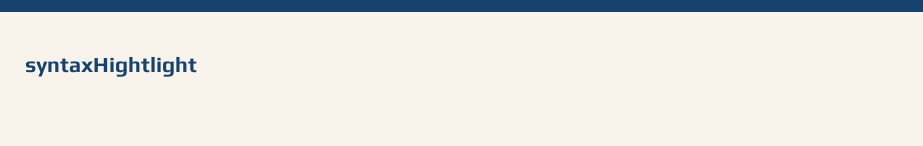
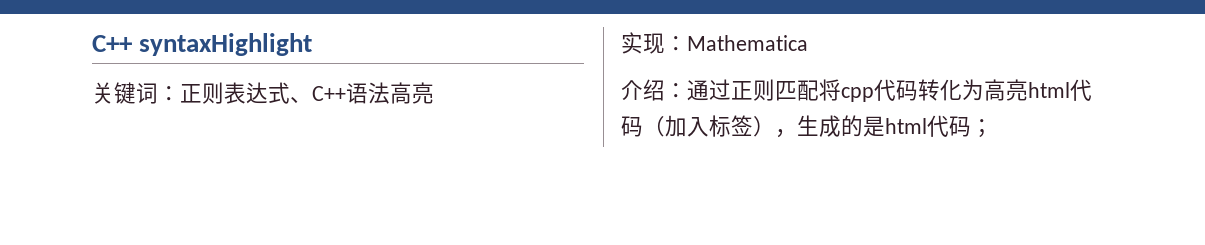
[25,56,197,77] syntaxHightlight -> [92,33,313,56] [92,82,434,104] [621,32,808,54] [621,79,1092,102] [621,115,993,138] C++ syntaxHighlight // 关键词：正则表达式、C++语法高亮 // 实现：Mathematica // 介绍：通过正则匹配将cpp代码转化为高亮html代码（加入标签），生成的是html代码；

